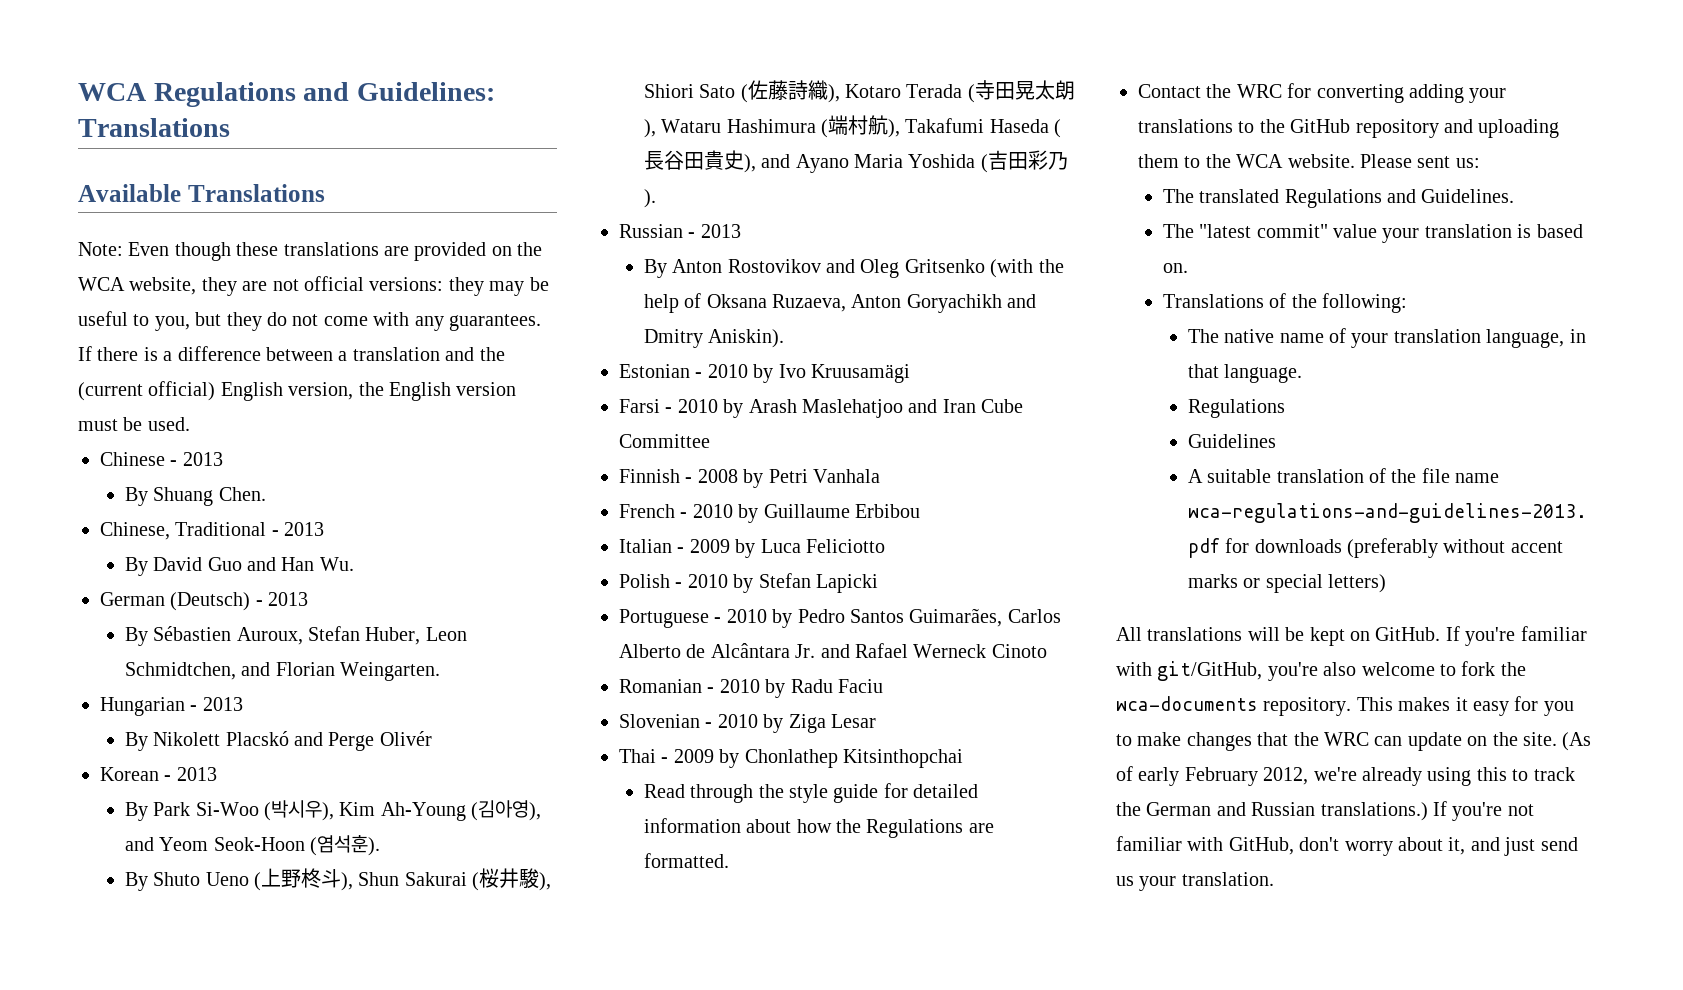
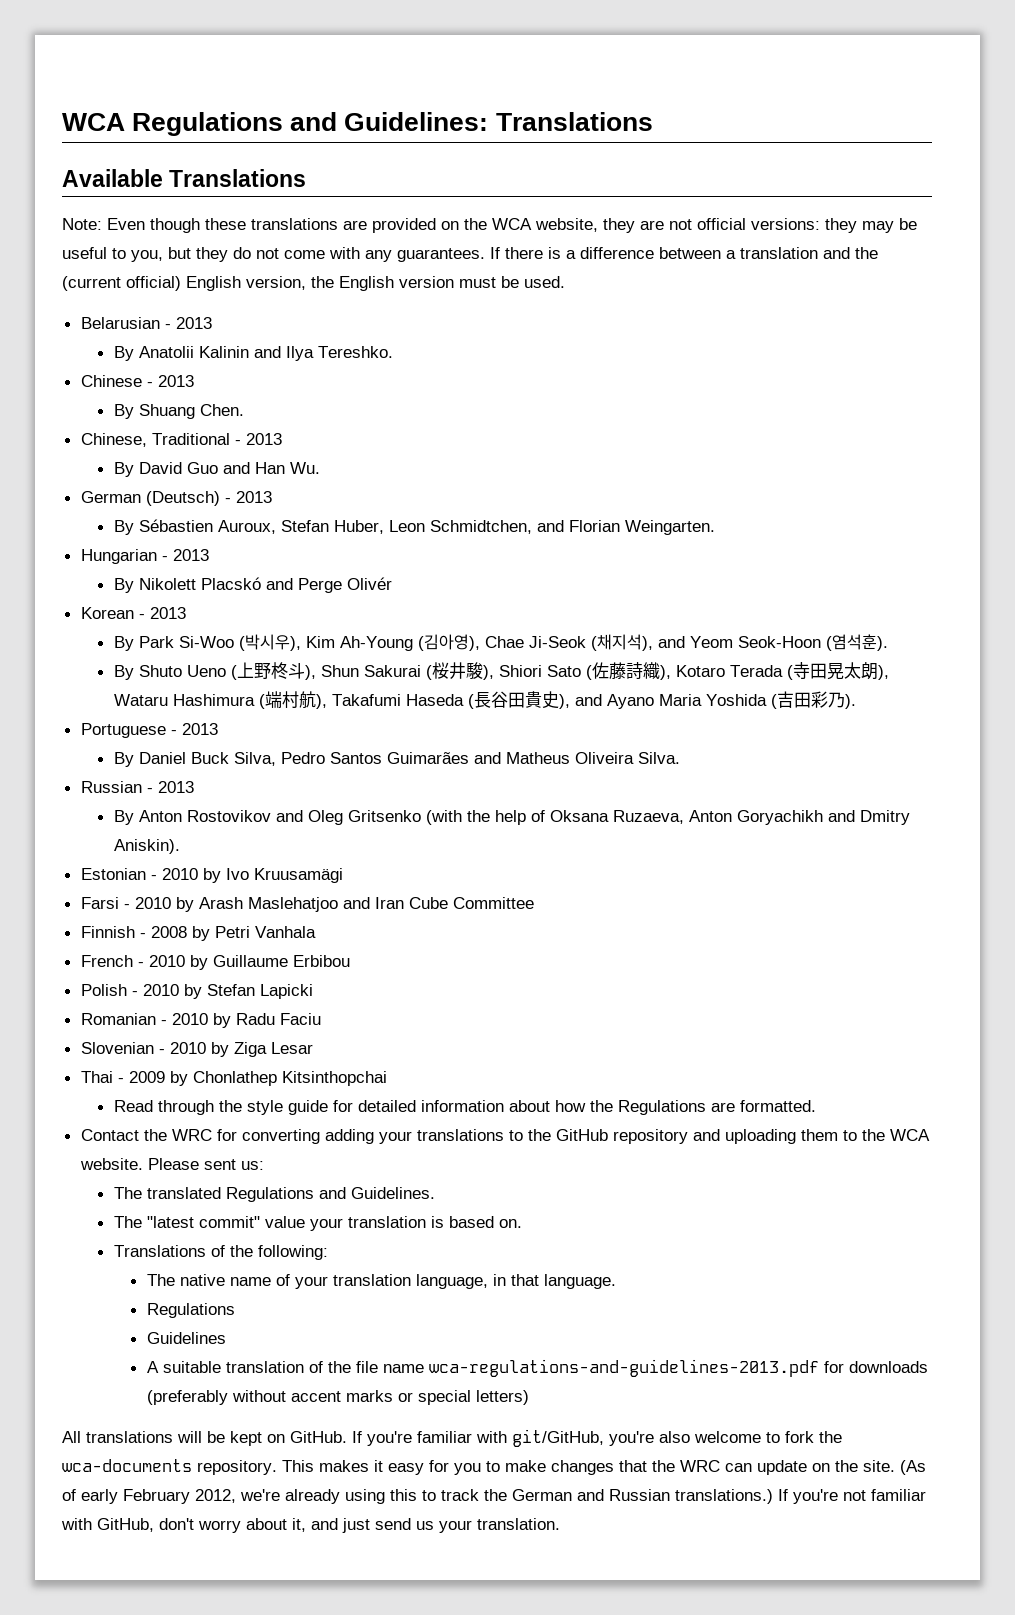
(190, 424) none -> [80,317,212,329] [113,346,393,361] // Belarusian - 2013 // By Anatolii Kalinin and Ilya Tereshko.
(542, 810) none -> [484,634,653,651] Chae Ji-Seok (채지석),
(656, 198) none -> [80,723,218,738] [113,752,680,767] // Portuguese - 2013 // By Daniel Buck Silva, Pedro Santos Guimarães and Matheus Oliveira Silva.
[619,539,885,558] // Italian - 2009 by Luca Feliciotto -> (350, 961) none
[619,608,1061,628] [619,643,1047,658] // Portuguese - 2010 by Pedro Santos Guimarães, Carlos Alberto de Alcântara Jr. and Rafael Werneck Cinoto -> (313, 991) none

